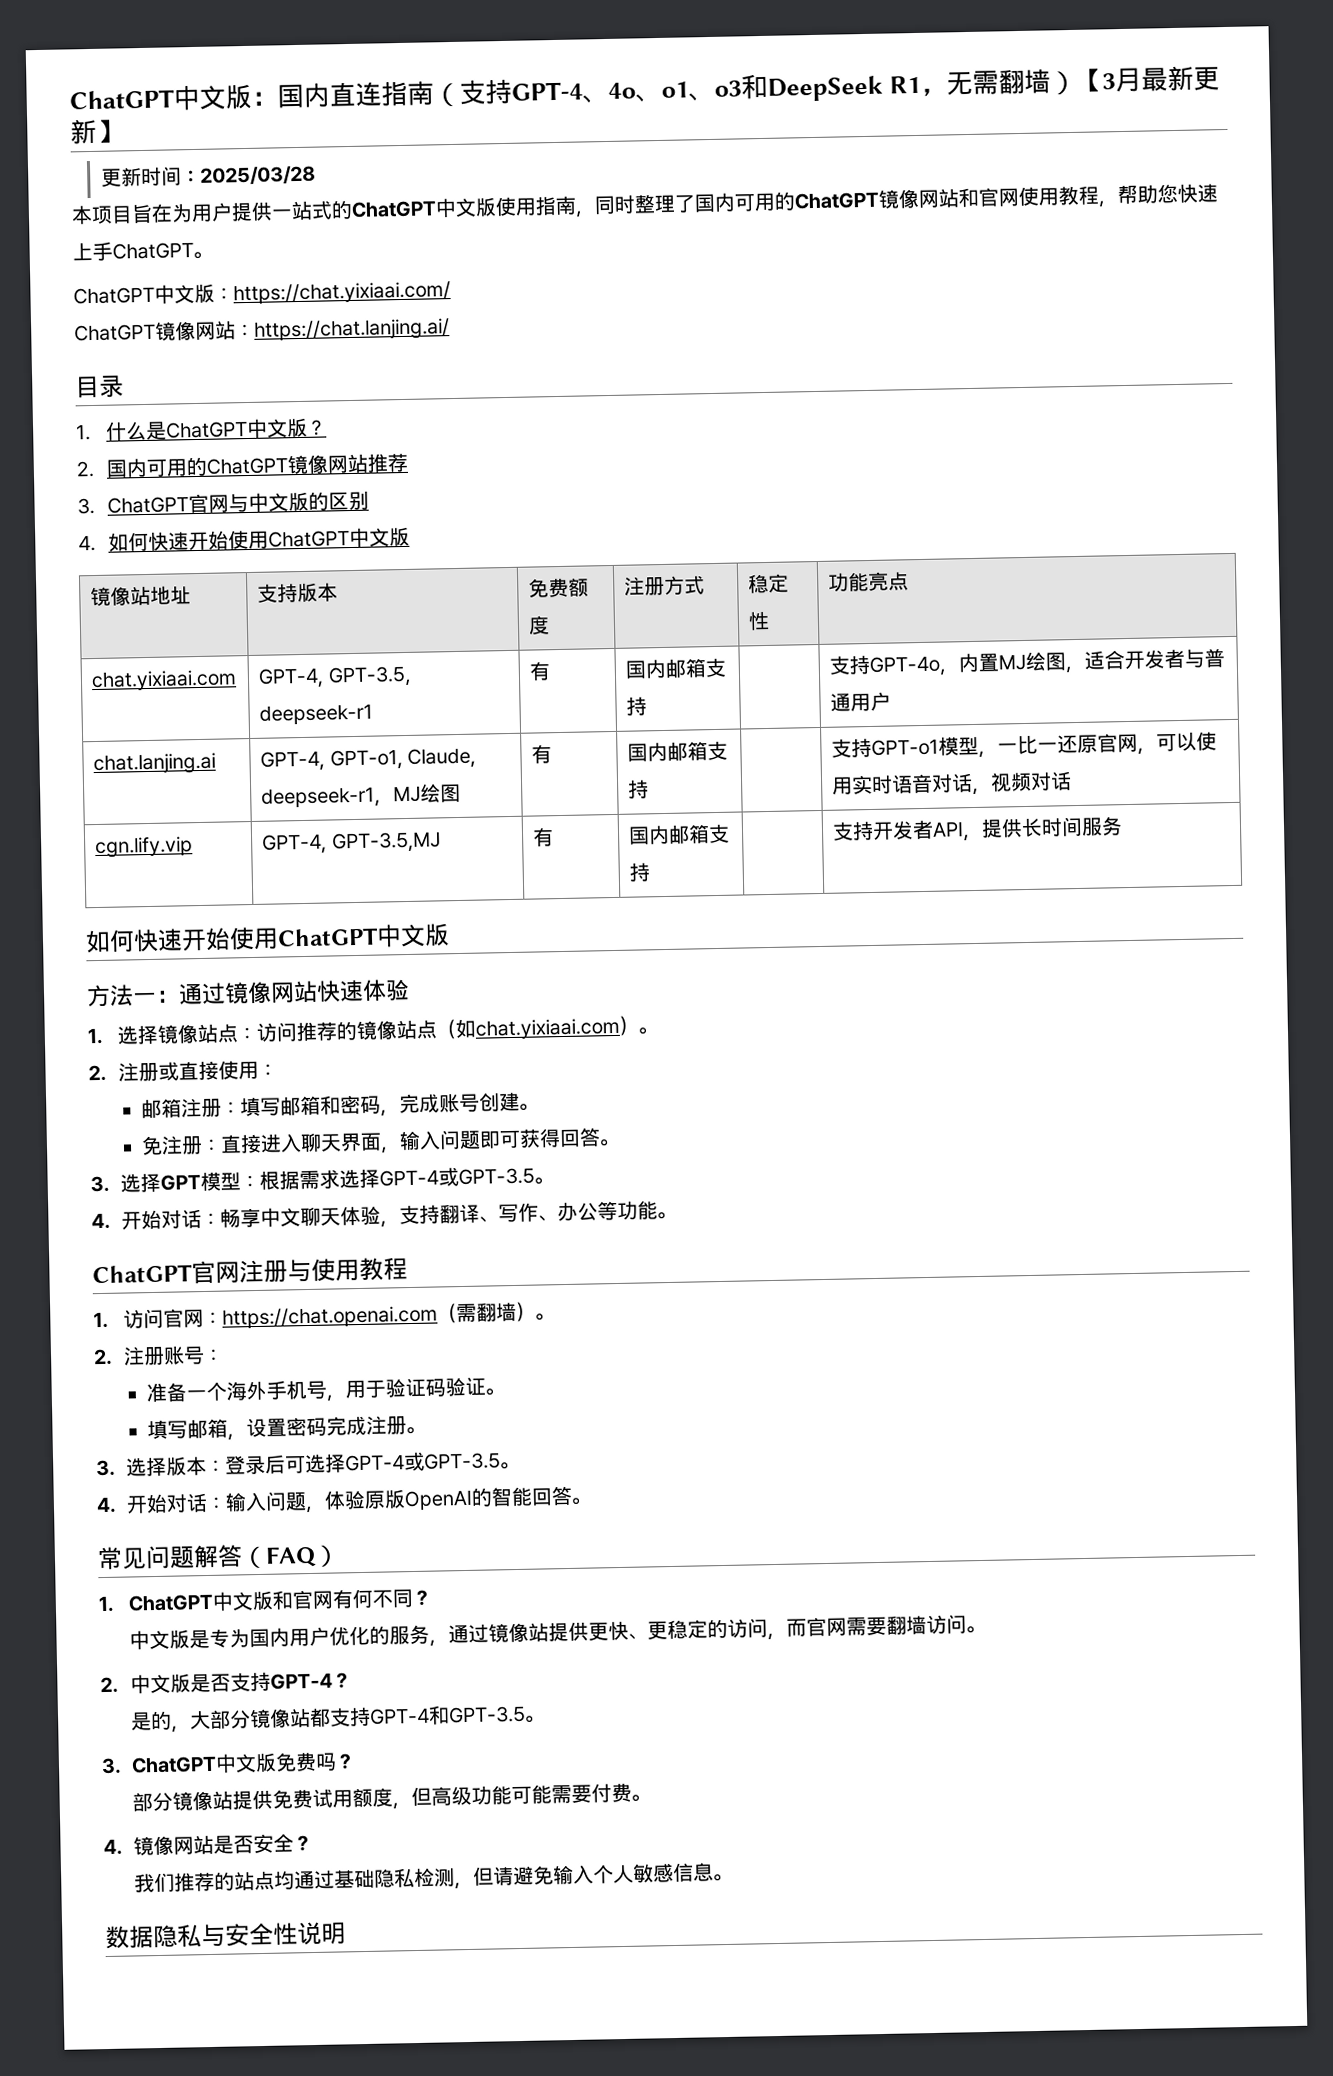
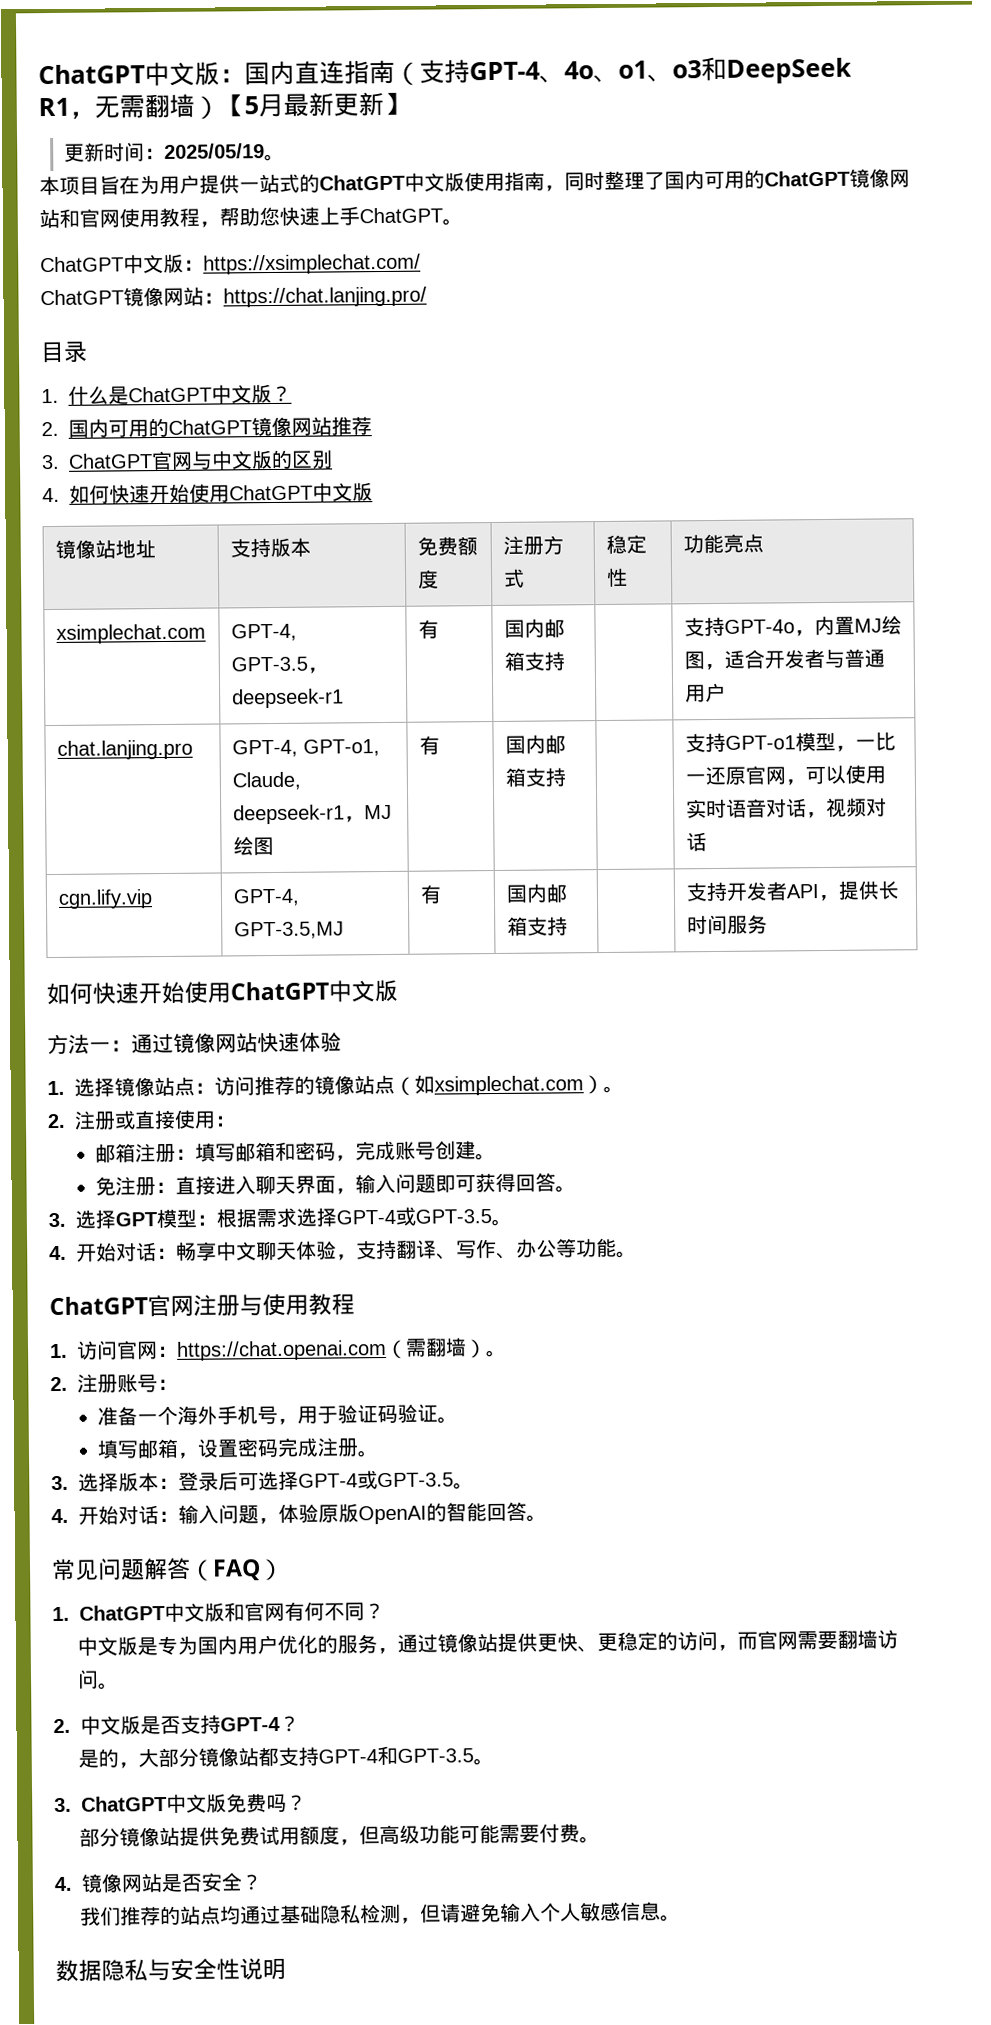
[1101,73,1116,90] 3 -> [244,96,259,115] 5
[199,165,316,186] 2025/03/28 -> [164,143,286,162] 2025/05/19。
[233,281,451,305] https://chat.yixiaai.com/ -> [203,253,421,275] https://xsimplechat.com/
[254,318,450,342] https://chat.lanjing.ai/ -> [223,286,427,308] https://chat.lanjing.pro/
[91,669,238,692] chat.yixiaai.com -> [55,623,206,644] xsimplechat.com
[93,752,217,776] chat.lanjing.ai -> [56,739,193,760] chat.lanjing.pro
[474,1017,620,1040] chat.yixiaai.com -> [434,1075,584,1096] xsimplechat.com

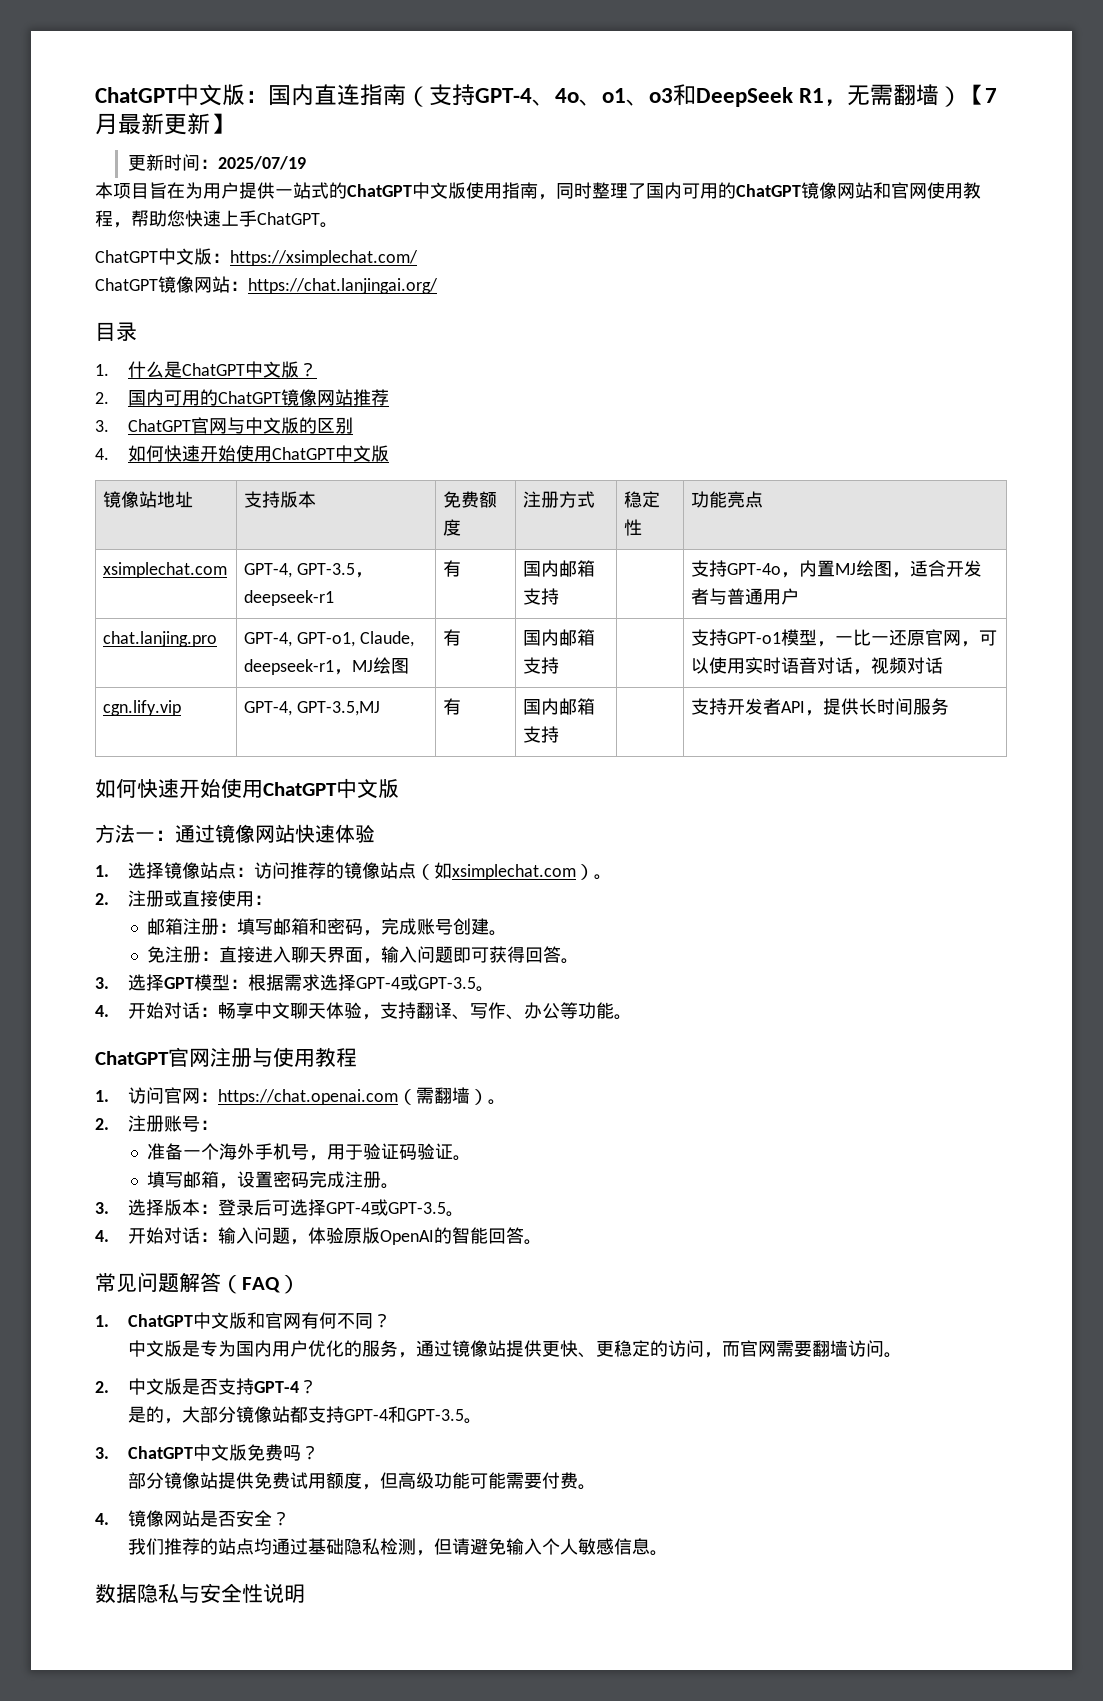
[244,96,259,115] 5 -> [985,88,998,103] 7
[164,143,286,162] 2025/05/19。 -> [217,156,306,170] 2025/07/19
[223,286,427,308] https://chat.lanjing.pro/ -> [248,278,438,294] https://chat.lanjingai.org/

